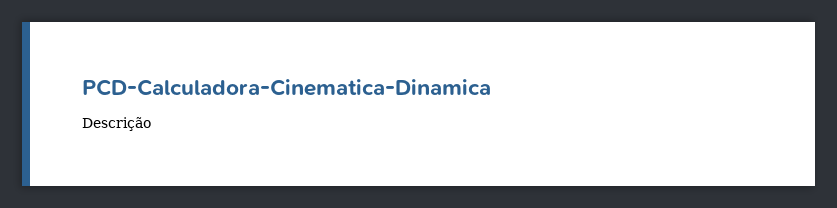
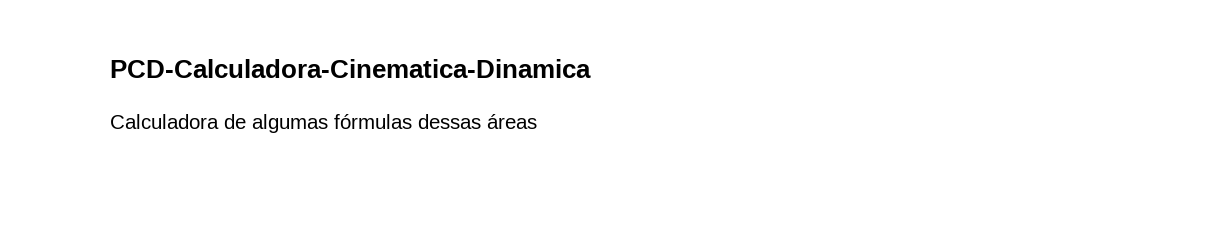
[82,117,151,131] Descrição -> [110,114,537,133] Calculadora de algumas fórmulas dessas áreas

